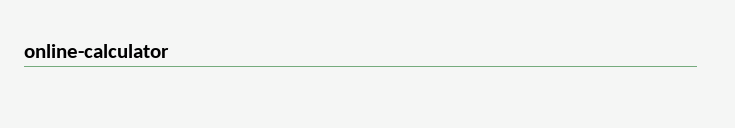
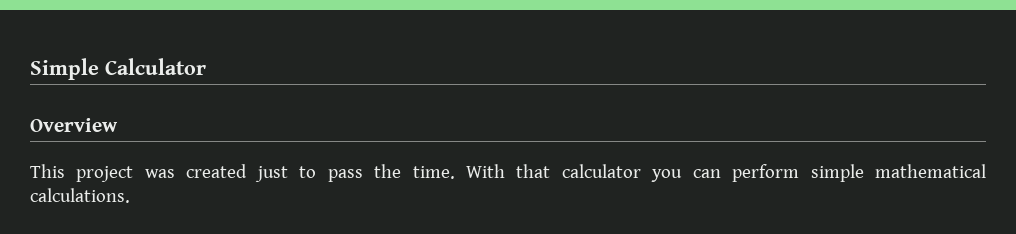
[24,44,169,58] online-calculator -> [30,58,206,80] [30,118,118,132] [30,164,986,182] [30,188,130,203] Simple Calculator // Overview // This project was created just to pass the time. With that calculator you can perform simple mathematical calculations.

